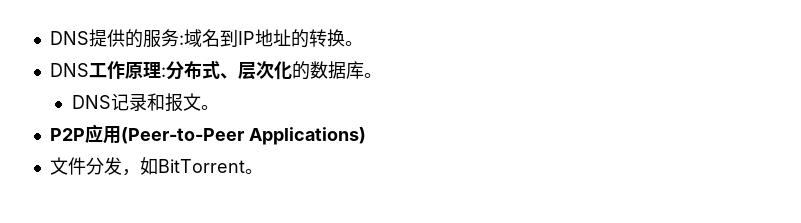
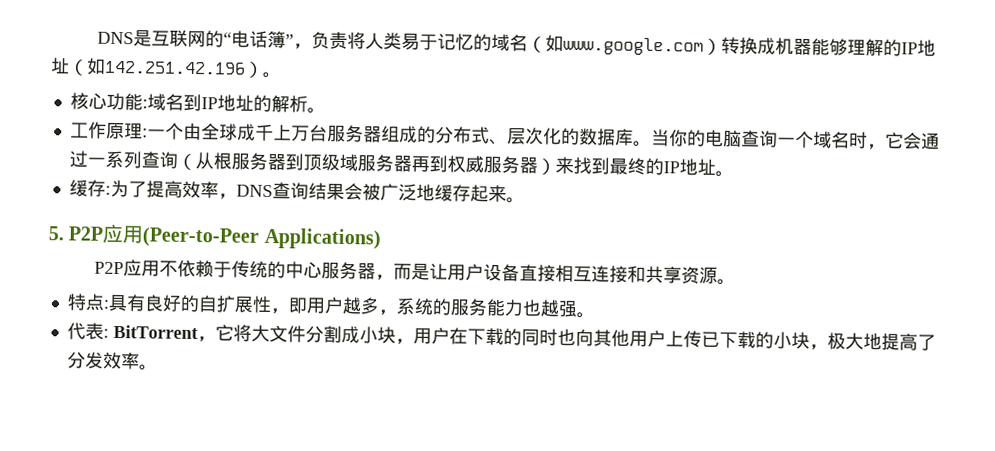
[49,29,179,48] DNS提供的服务 -> [96,29,936,57] [50,57,281,79] [69,92,143,111] DNS是互联网的“电话簿”，负责将人类易于记忆的域名（如www.google.com）转换成机器能够理解的IP地址（如142.251.42.196）。 // 核心功能
[308,29,363,47] [49,63,89,77] 转换。 // DNS -> [270,95,326,114] 解析。 //
(166, 72) none -> [146,122,436,144] 一个由全球成千上万台服务器组成的
[71,93,219,112] [49,124,366,145] [49,157,245,176] // DNS记录和报文。 // P2P应用(Peer-to-Peer Applications) // 文件分发，如BitTorrent -> [650,128,940,151] [68,150,734,178] [68,179,525,204] [48,223,381,250] [93,259,736,286] [66,293,595,319] [66,322,936,351] [66,351,140,370] 当你的电脑查询一个域名时，它会通过一系列查询（从根服务器到顶级域服务器再到权威服务器）来找到最终的IP地址。 // 缓存:为了提高效率，DNS查询结果会被广泛地缓存起来。 // 5. P2P应用(Peer-to-Peer Applications) // P2P应用不依赖于传统的中心服务器，而是让用户设备直接相互连接和共享资源。 // 特点:具有良好的自扩展性，即用户越多，系统的服务能力也越强。 // 代表: BitTorrent，它将大文件分割成小块，用户在下载的同时也向其他用户上传已下载的小块，极大地提高了分发效率

